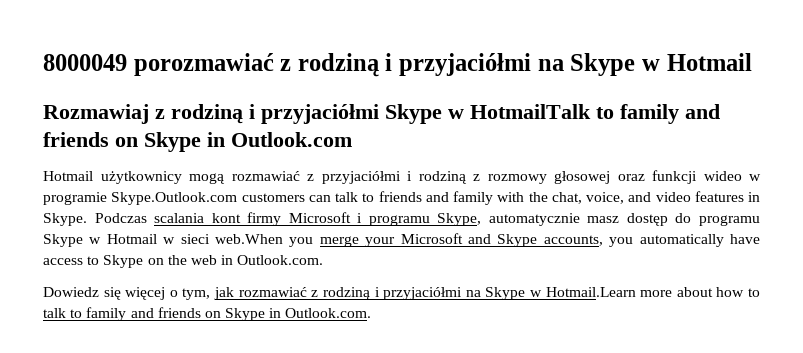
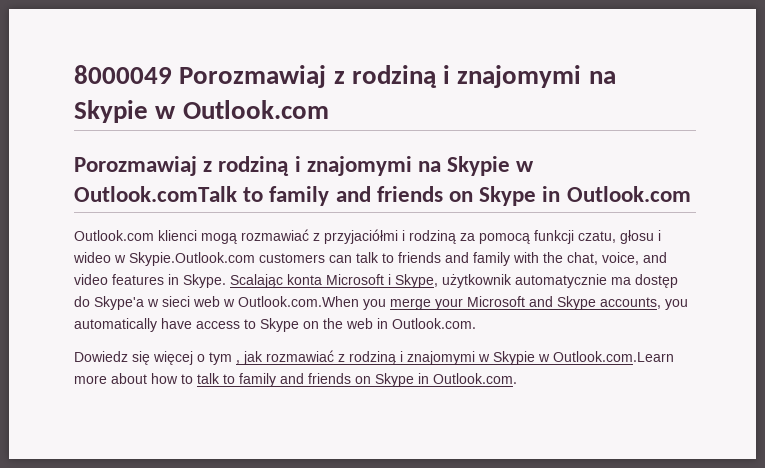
[133,53,752,77] [43,104,591,124] porozmawiać z rodziną i przyjaciółmi na Skype w Hotmail // Rozmawiaj z rodziną i przyjaciółmi Skype w HotmailTalk -> [179,65,616,88] [74,100,329,123] [74,156,535,176] [74,186,237,202] Porozmawiaj z rodziną i znajomymi na Skypie w Outlook.com // Porozmawiaj z rodziną i znajomymi na Skypie w Outlook.comTalk
[43,171,182,184] Hotmail użytkownicy -> [74,230,197,241] Outlook.com klienci
[473,170,761,184] [43,192,238,205] z rozmowy głosowej oraz funkcji wideo w programie Skype.Outlook.com -> [460,230,661,244] [73,252,255,266] za pomocą funkcji czatu, głosu i wideo w Skypie.Outlook.com
[94,212,761,226] [43,234,283,247] Podczas scalania kont firmy Microsoft i programu Skype, automatycznie masz dostęp do programu Skype w Hotmail w sieci web.When -> [230,274,678,288] [74,296,359,310] Scalając konta Microsoft i Skype, użytkownik automatycznie ma dostęp do Skype'a w sieci web w Outlook.com.When
[182,288,211,300] tym, -> [209,352,240,365] tym ,
[383,287,636,300] przyjaciółmi na Skype w Hotmail.Learn -> [407,351,674,365] znajomymi w Skypie w Outlook.com.Learn

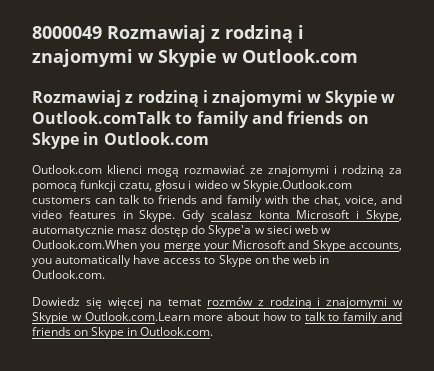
[179,65,616,88] Porozmawiaj z rodziną i znajomymi na -> [107,25,304,43] [32,49,154,67] Rozmawiaj z rodziną i znajomymi w
[74,156,442,176] Porozmawiaj z rodziną i znajomymi na -> [32,90,321,107] Rozmawiaj z rodziną i znajomymi w
[313,229,398,244] z przyjaciółmi -> [250,165,329,177] ze znajomymi
[230,274,283,288] Scalając -> [182,210,252,222] Gdy scalasz
[442,274,631,288] użytkownik automatycznie ma -> [32,225,148,237] automatycznie masz
[197,350,334,365] o tym , jak rozmawiać -> [148,297,253,306] na temat rozmów

